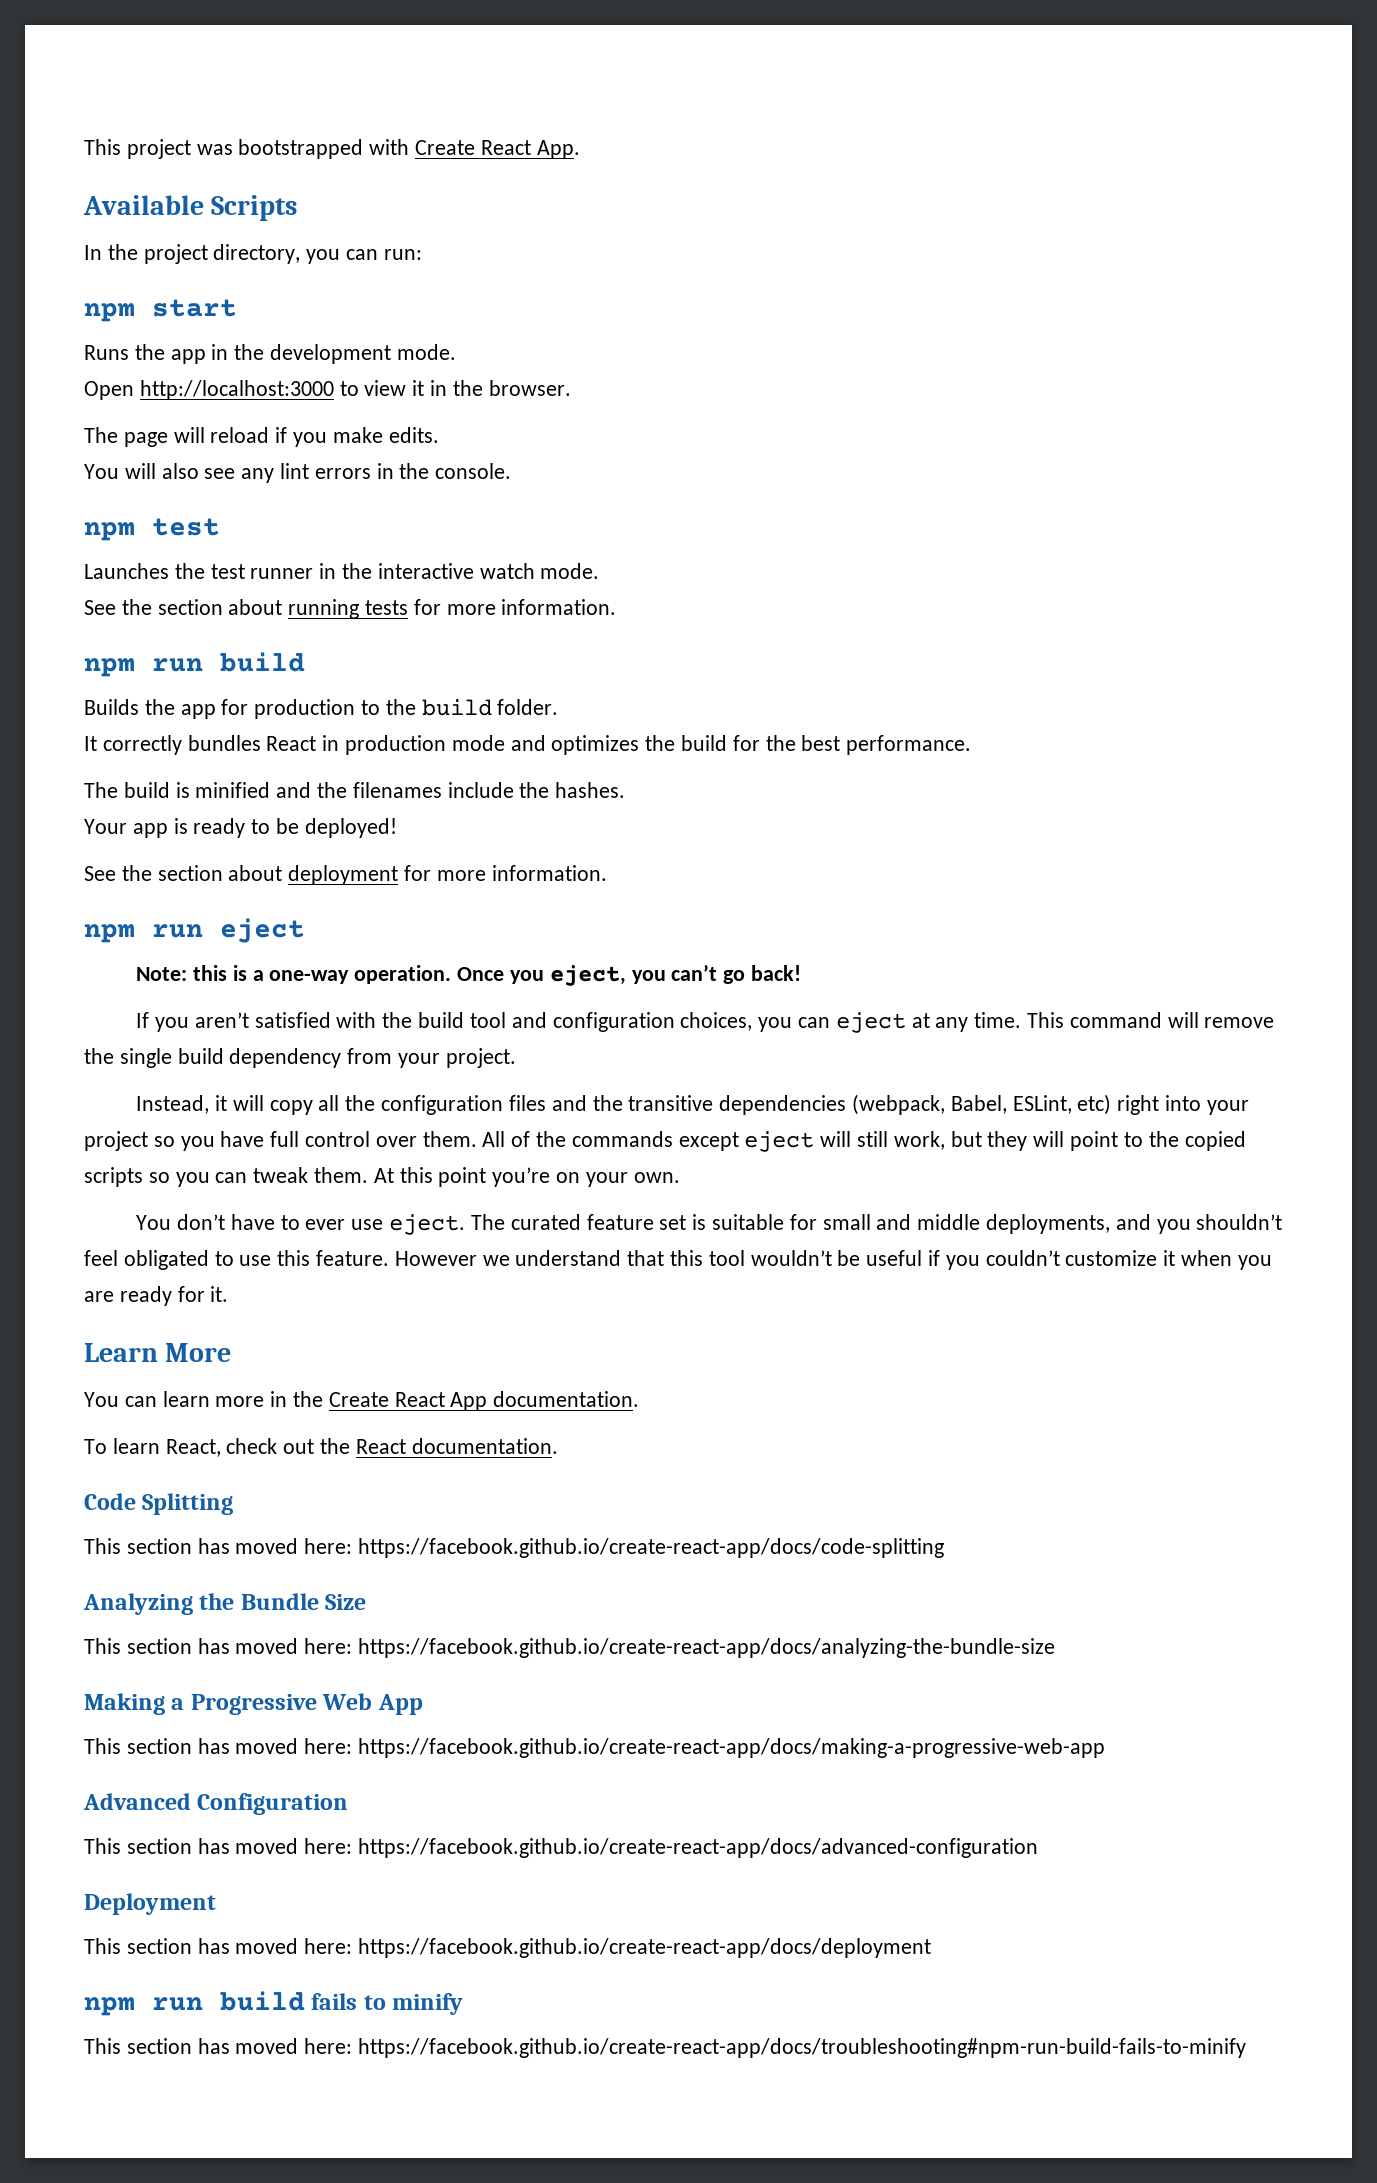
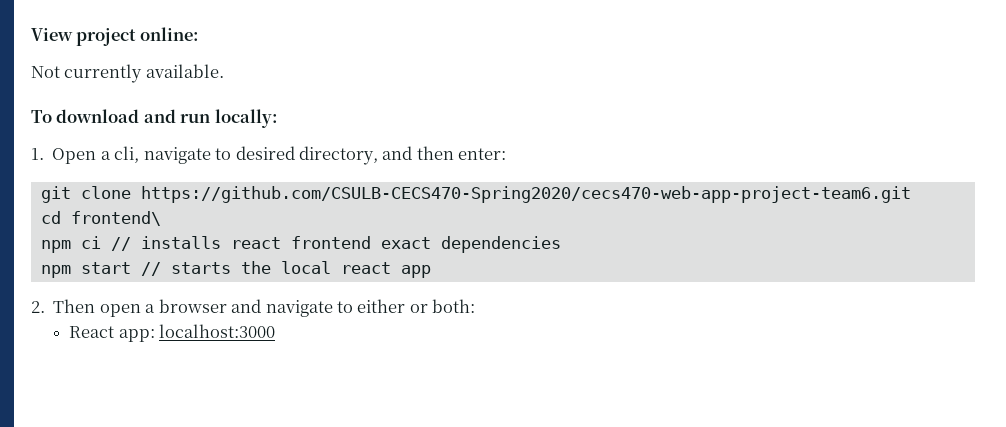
[84,139,580,159] [83,195,298,221] [84,244,422,264] [84,299,237,322] [84,344,456,364] [84,380,571,400] [84,427,439,447] [84,463,512,483] [84,518,220,541] [84,563,600,579] [84,599,617,619] [84,652,305,677] [84,699,559,719] [84,735,972,755] [84,782,626,798] [84,818,397,838] [84,865,607,885] [84,918,305,943] [136,965,801,986] [136,1012,1275,1033] [84,1048,516,1068] [136,1094,1249,1115] [84,1131,1246,1152] [84,1167,680,1187] [136,1214,1283,1235] [84,1250,1272,1270] [84,1286,229,1306] [84,1343,232,1362] [84,1391,640,1411] [84,1438,558,1457] [84,1493,234,1515] [84,1538,945,1558] [83,1593,367,1615] [84,1638,1056,1658] [84,1693,423,1715] [84,1738,1106,1758] [83,1793,349,1815] [84,1838,1039,1858] [84,1893,216,1915] [84,1938,932,1958] [84,1991,464,2016] [84,2038,1247,2058] This project was bootstrapped with Create React App. // Available Scripts // In the project directory, you can run: // npm start // Runs the app in the development mode. // Open http://localhost:3000 to view it in the browser. // The page will reload if you make edits. // You will also see any lint errors in the console. // npm test // Launches the test runner in the interactive watch mode. // See the section about running tests for more information. // npm run build // Builds the app for production to the build folder. // It correctly bundles React in production mode and optimizes the build for the best performance. // The build is minified and the filenames include the hashes. // Your app is ready to be deployed! // See the section about deployment for more information. // npm run eject // Note: this is a one-way operation. Once you eject, you can’t go back! // If you aren’t satisfied with the build tool and configuration choices, you can eject at any time. This command will remove the single build dependency from your project. // Instead, it will copy all the configuration files and the transitive dependencies (webpack, Babel, ESLint, etc) right into your project so you have full control over them. All of the commands except eject will still work, but they will point to the copied scripts so you can tweak them. At this point you’re on your own. // You don’t have to ever use eject. The curated feature set is suitable for small and middle deployments, and you shouldn’t feel obligated to use this feature. However we understand that this tool wouldn’t be useful if you couldn’t customize it when you are ready for it. // Learn More // You can learn more in the Create React App documentation. // To learn React, check out the React documentation. // Code Splitting // This section has moved here: https://facebook.github.io/create-react-app/docs/code-splitting // Analyzing the Bundle Size // This section has moved here: https://facebook.github.io/create-react-app/docs/analyzing-the-bundle-size // Making a Progressive Web App // This section has moved here: https://facebook.github.io/create-react-app/docs/making-a-progressive-web-app // Advanced Configuration // This section has moved here: https://facebook.github.io/create-react-app/docs/advanced-configuration // Deployment // This section has moved here: https://facebook.github.io/create-react-app/docs/deployment // npm run build fails to minify // This section has moved here: https://facebook.github.io/create-react-app/docs/troubleshooting#npm-run-build-fails-to-minify -> [31,27,199,46] [31,64,224,83] [31,109,278,128] [31,146,507,165] [40,186,911,203] [40,211,161,226] [40,236,561,253] [40,261,431,278] [31,299,476,317] [69,324,275,342] View project online: // Not currently available. // To download and run locally: // 1. Open a cli, navigate to desired directory, and then enter: // git clone https://github.com/CSULB-CECS470-Spring2020/cecs470-web-app-project-team6.git // cd frontend\ // npm ci // installs react frontend exact dependencies // npm start // starts the local react app // 2. Then open a browser and navigate to either or both: // React app: localhost:3000

